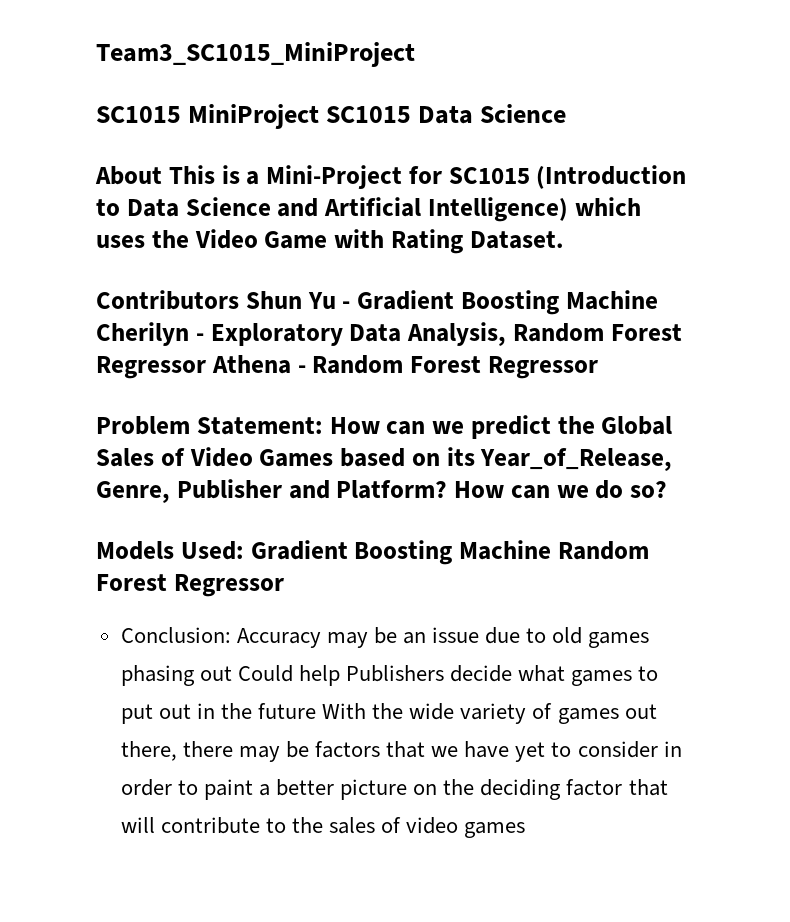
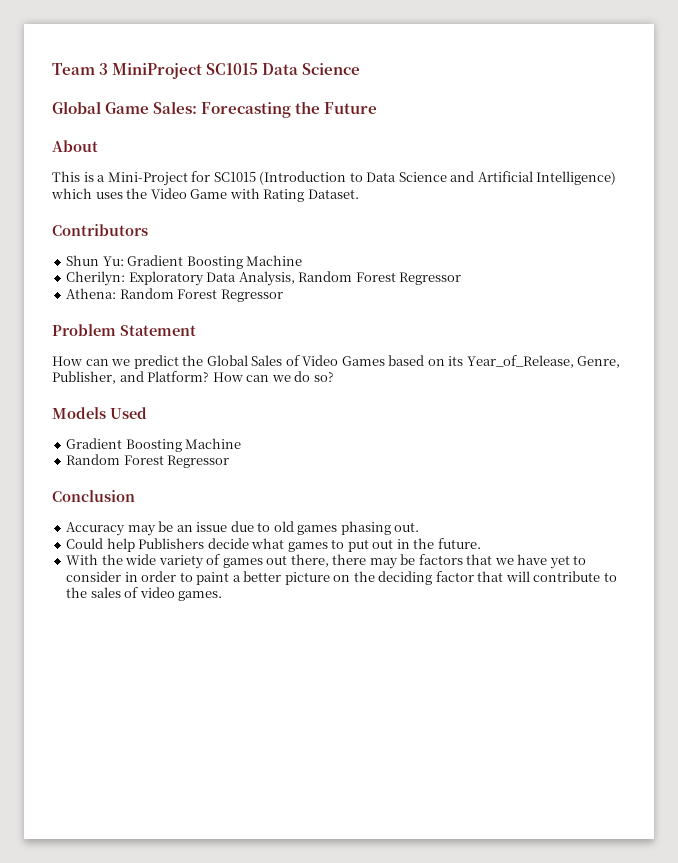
[96,42,415,67] [96,106,181,123] Team3_SC1015_MiniProject // SC1015 -> [52,63,109,75] Team 3
(567, 113) none -> [52,101,378,118] // Global Game Sales: Forecasting the Future
(162, 175) none -> (98, 146) //
[245,290,658,315] [96,322,204,346] Shun Yu - Gradient Boosting Machine Cherilyn - -> [66,255,303,269] [66,271,126,286] // Shun Yu: Gradient Boosting Machine // Cherilyn:
[211,355,306,374] Athena - -> [66,288,117,299] // Athena:
[196,417,323,435] Statement: -> [120,325,196,336] Statement //
[176,479,282,499] Publisher -> [52,371,116,384] Publisher,
[180,540,649,565] [96,574,284,597] [120,627,231,643] Used: Gradient Boosting Machine Random Forest Regressor // Conclusion: -> [110,407,147,419] [66,438,242,452] [66,454,230,468] [52,490,135,502] Used // Gradient Boosting Machine // Random Forest Regressor // Conclusion //
[199,666,232,681] out -> [394,522,420,532] out. //
[258,703,317,719] future -> [437,538,481,549] future. //
[464,822,526,838] games -> [178,591,223,601] games.

